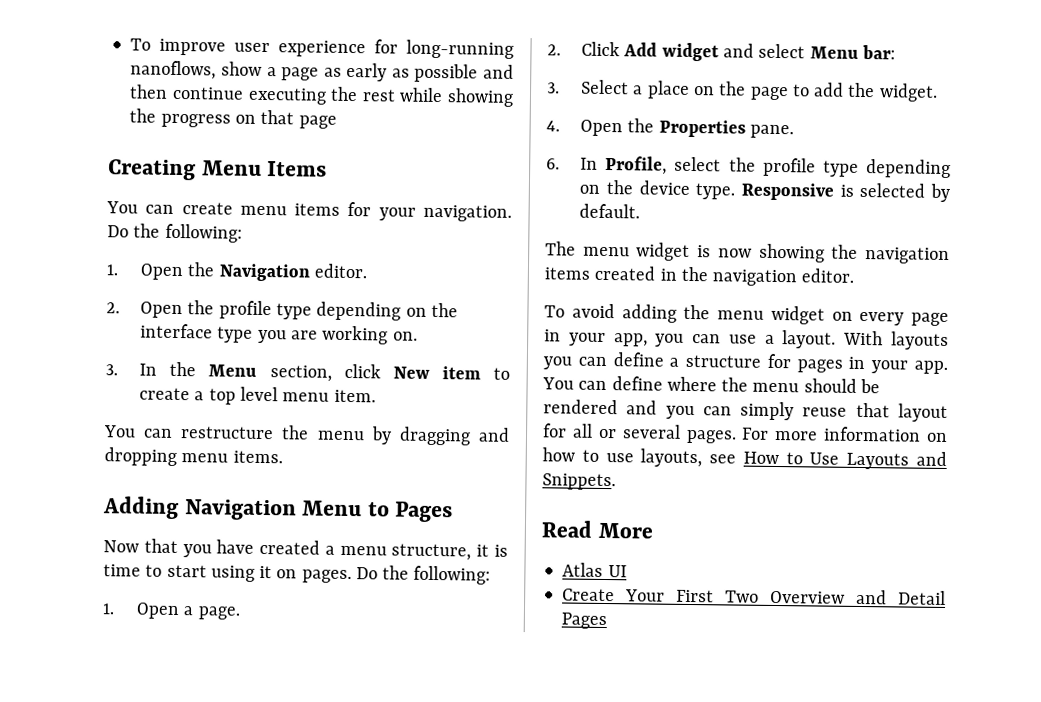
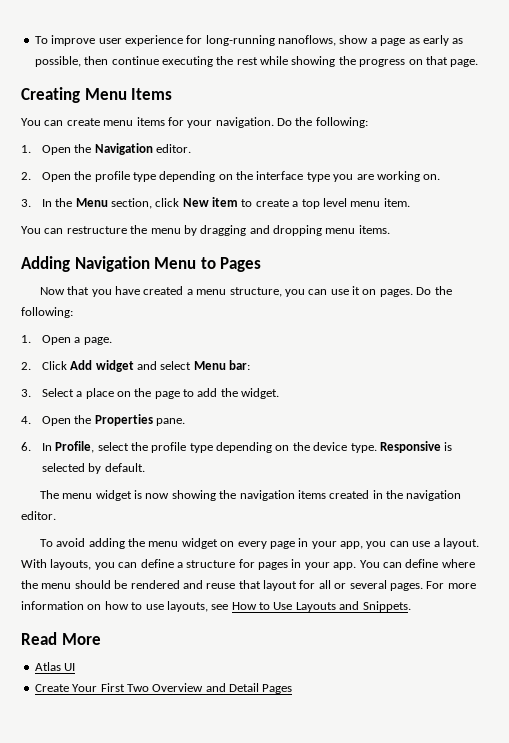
[414,63,515,83] possible and -> [34,56,81,67] possible,
[298,115,337,129] page -> [450,59,479,67] page.
[476,544,508,557] [103,564,255,582] it is time to start using -> [284,289,349,297] you can use
[891,331,949,350] layouts -> [50,559,92,570] layouts,
[665,401,795,421] you can simply -> (203, 584) none

